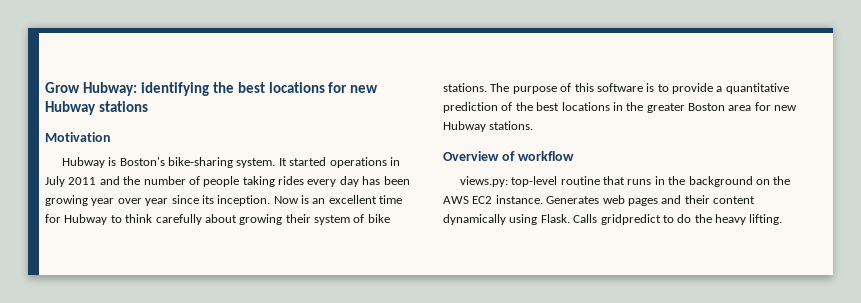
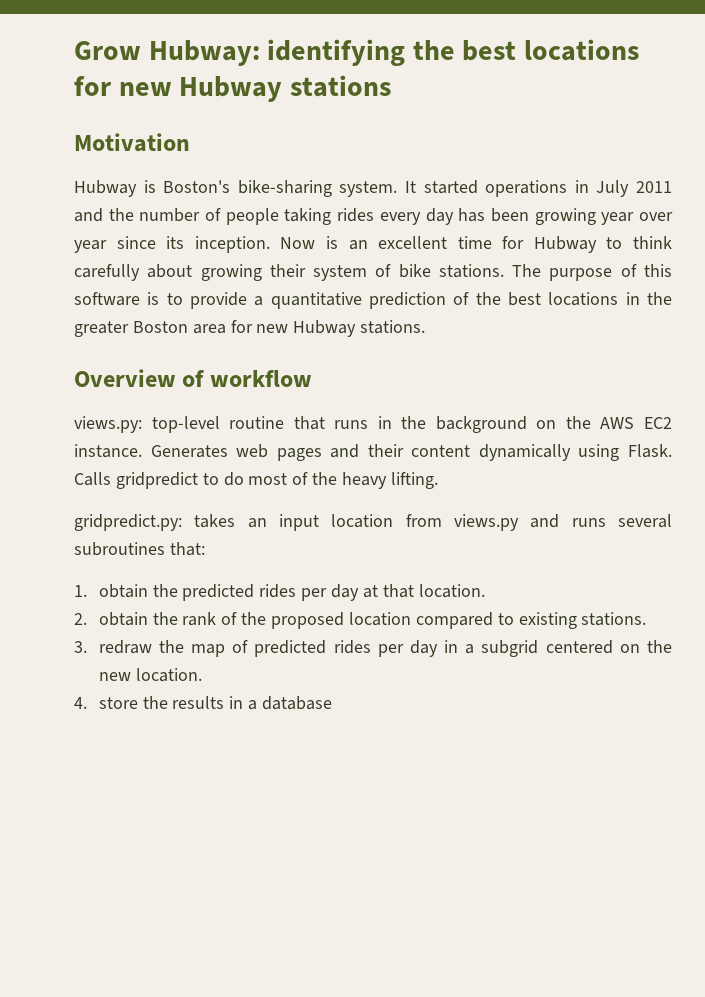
(692, 218) none -> [248,472,309,485] most of
(783, 219) none -> [74,514,672,531] [74,542,205,556] [74,584,485,601] [74,612,647,629] [74,640,672,657] [98,668,202,682] [74,696,333,710] // gridpredict.py: takes an input location from views.py and runs several subroutines that: // 1. obtain the predicted rides per day at that location. // 2. obtain the rank of the proposed location compared to existing stations. // 3. redraw the map of predicted rides per day in a subgrid centered on the new location. // 4. store the results in a database

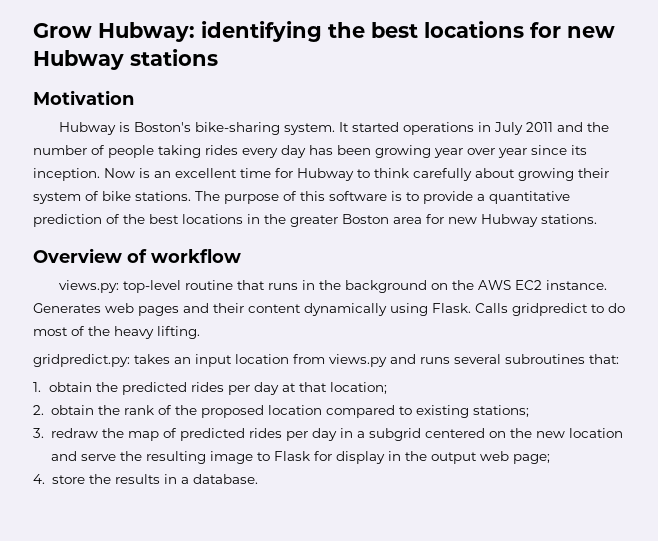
[418,584,485,598] location. -> [329,382,387,394] location;
[581,612,647,626] stations. -> [472,405,529,417] stations;
[135,668,202,682] location. -> [568,428,623,438] [50,451,550,464] location and serve the resulting image to Flask for display in the output web page;
[262,696,333,710] database -> [192,474,258,484] database.

